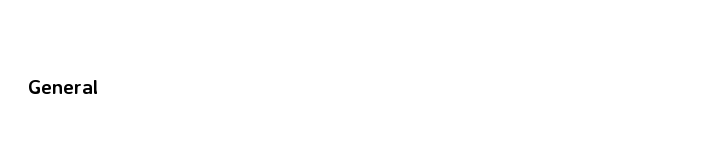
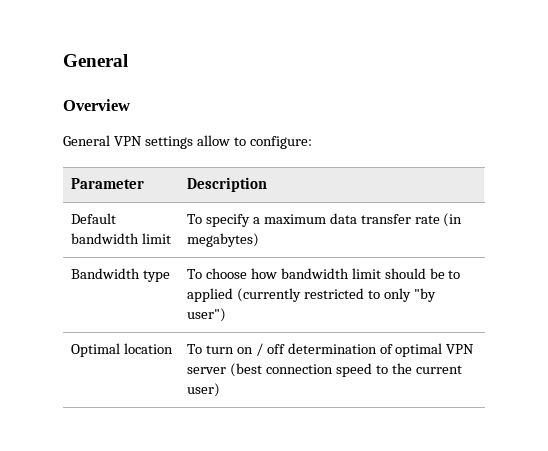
[28,80,98,94] General -> [63,54,128,67] [63,99,130,111] [63,135,312,149] [71,178,145,189] [187,177,268,192] [71,213,117,224] [71,233,171,244] [187,213,463,227] [187,233,260,247] [71,268,170,282] [187,268,461,279] [187,288,436,302] [187,308,227,322] [71,343,173,357] [187,343,475,357] [187,363,462,377] [187,383,221,397] General // Overview // General VPN settings allow to configure: // Parameter | Description // Default bandwidth limit | To specify a maximum data transfer rate (in megabytes) // Bandwidth type | To choose how bandwidth limit should be to applied (currently restricted to only "by user") // Optimal location | To turn on / off determination of optimal VPN server (best connection speed to the current user)

